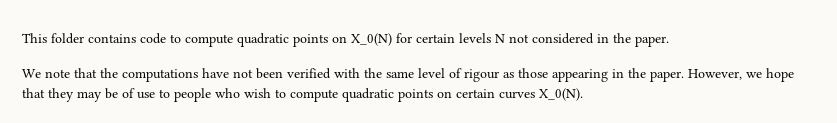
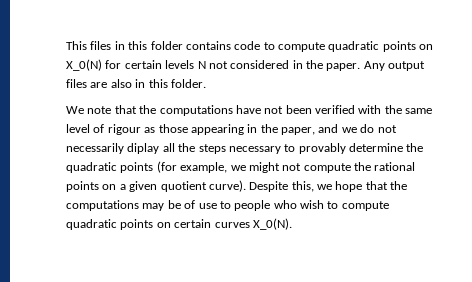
(47, 38) none -> [90,41,148,50] files in this
(669, 41) none -> [363,61,426,71] [66,79,206,88] Any output files are also in this folder.
[650,69,742,82] paper. However, -> [281,124,397,135] [66,143,424,154] [66,161,416,173] [66,180,314,192] paper, and we do not necessarily diplay all the steps necessary to provably determine the quadratic points (for example, we might not compute the rational points on a given quotient curve). Despite this,
[48,88,74,102] they -> [390,181,408,190] [66,200,139,211] the computations

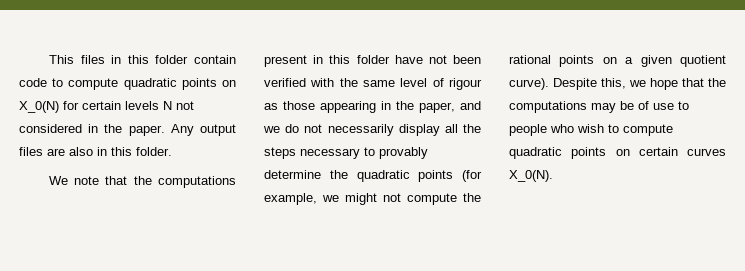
[185,41,231,50] contains -> [194,55,236,64] contain
(233, 110) none -> [264,55,390,67] present in this folder
[127,143,160,154] diplay -> [398,124,440,136] display

